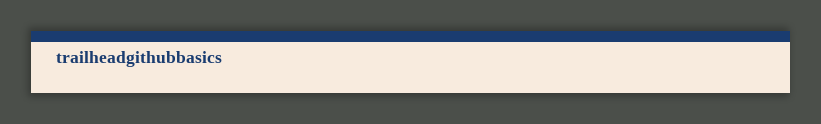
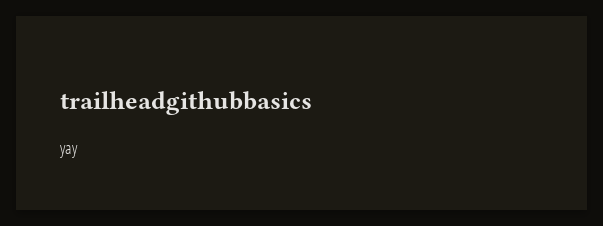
(222, 59) none -> [59,145,78,158] // yay

